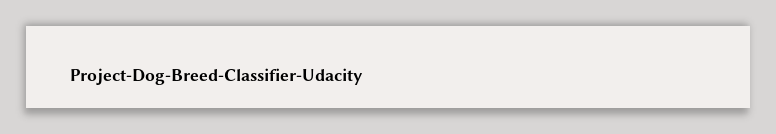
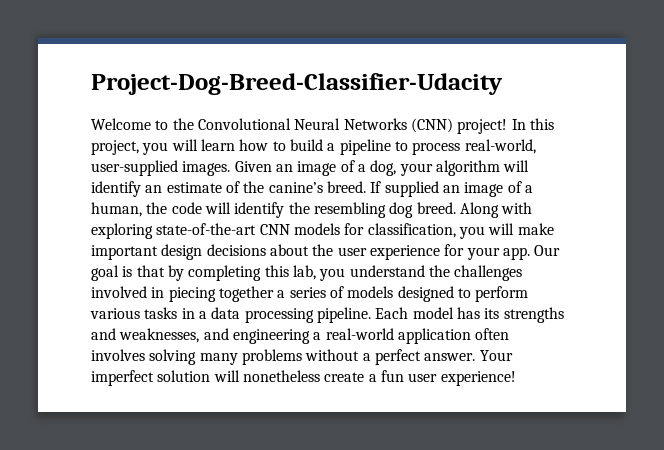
(363, 76) none -> [91,118,554,134] [91,139,536,155] [91,160,530,176] [91,181,533,197] [91,202,533,218] [91,223,554,239] [91,244,561,260] [91,265,523,281] [91,286,529,302] [90,307,564,323] [91,328,510,344] [91,349,513,365] [91,370,516,386] // Welcome to the Convolutional Neural Networks (CNN) project! In this project, you will learn how to build a pipeline to process real-world, user-supplied images. Given an image of a dog, your algorithm will identify an estimate of the canine’s breed. If supplied an image of a human, the code will identify the resembling dog breed. Along with exploring state-of-the-art CNN models for classification, you will make important design decisions about the user experience for your app. Our goal is that by completing this lab, you understand the challenges involved in piecing together a series of models designed to perform various tasks in a data processing pipeline. Each model has its strengths and weaknesses, and engineering a real-world application often involves solving many problems without a perfect answer. Your imperfect solution will nonetheless create a fun user experience!

